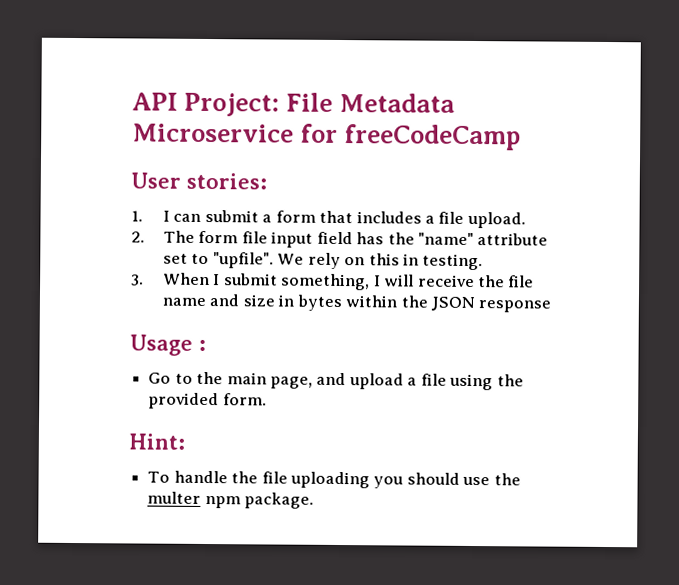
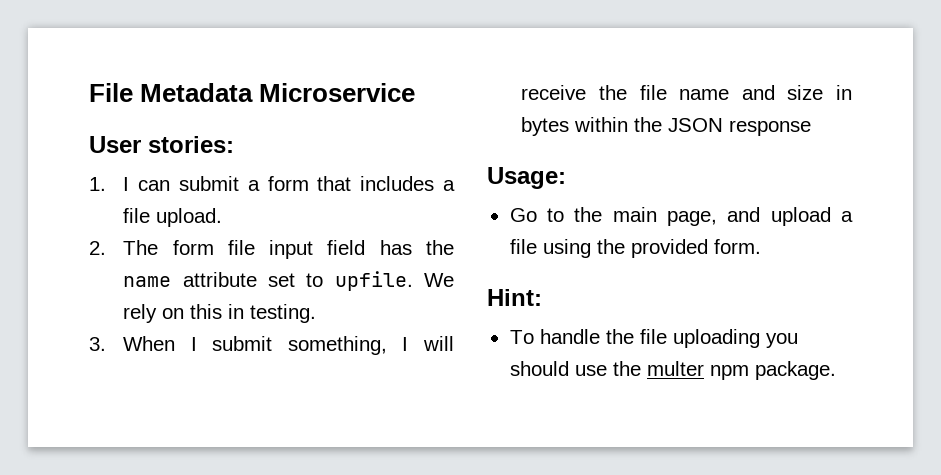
[132,92,281,117] API Project: -> (89, 92) none
[300,123,522,151] for freeCodeCamp -> (416, 92) none
[417,232,474,246] "name" -> [123,276,172,287] name
[212,252,274,269] "upfile". -> [334,271,413,291] upfile.
[130,334,206,356] Usage : -> [487,167,566,189] Usage:

